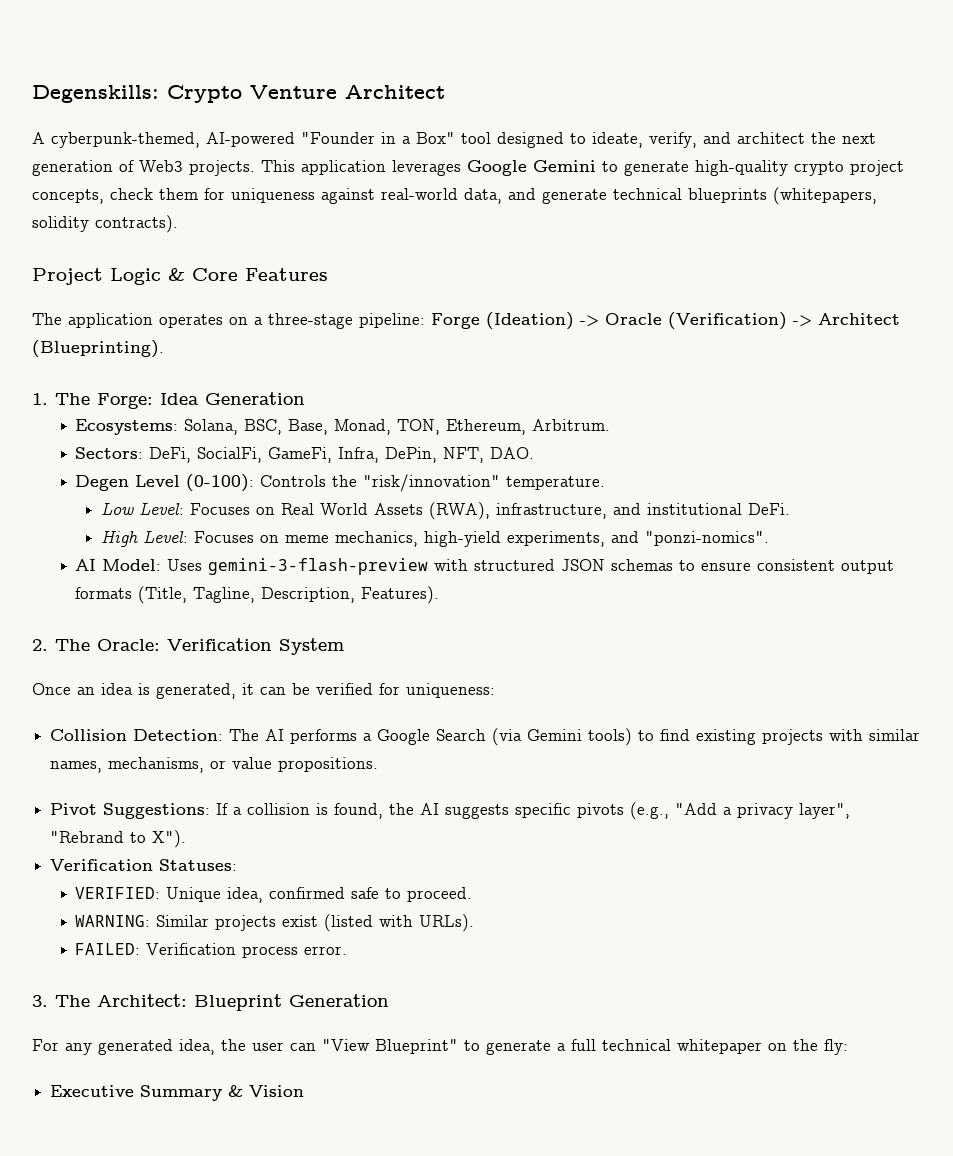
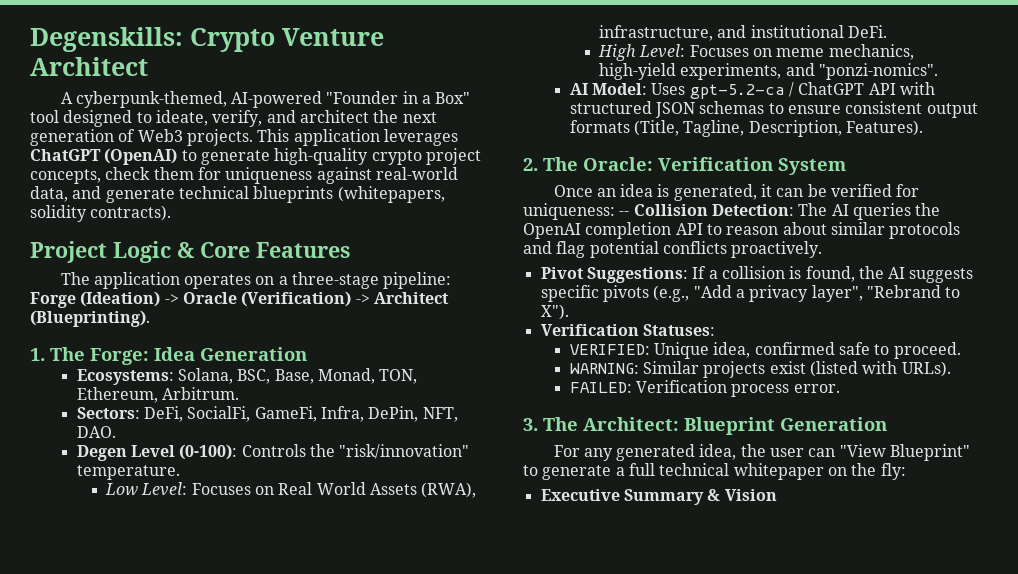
[467,160,596,176] Google Gemini -> [30,148,178,165] ChatGPT (OpenAI)
[208,558,429,575] gemini-3-flash-preview -> [689,82,896,99] gpt-5.2-ca / ChatGPT API
(495, 690) // -> [619,211,630,216] --
[290,728,921,746] [50,757,379,773] performs a Google Search (via Gemini tools) to find existing projects with similar names, mechanisms, or value propositions. -> [852,203,941,220] [523,222,961,239] [523,241,823,258] queries the OpenAI completion API to reason about similar protocols and flag potential conflicts proactively.

